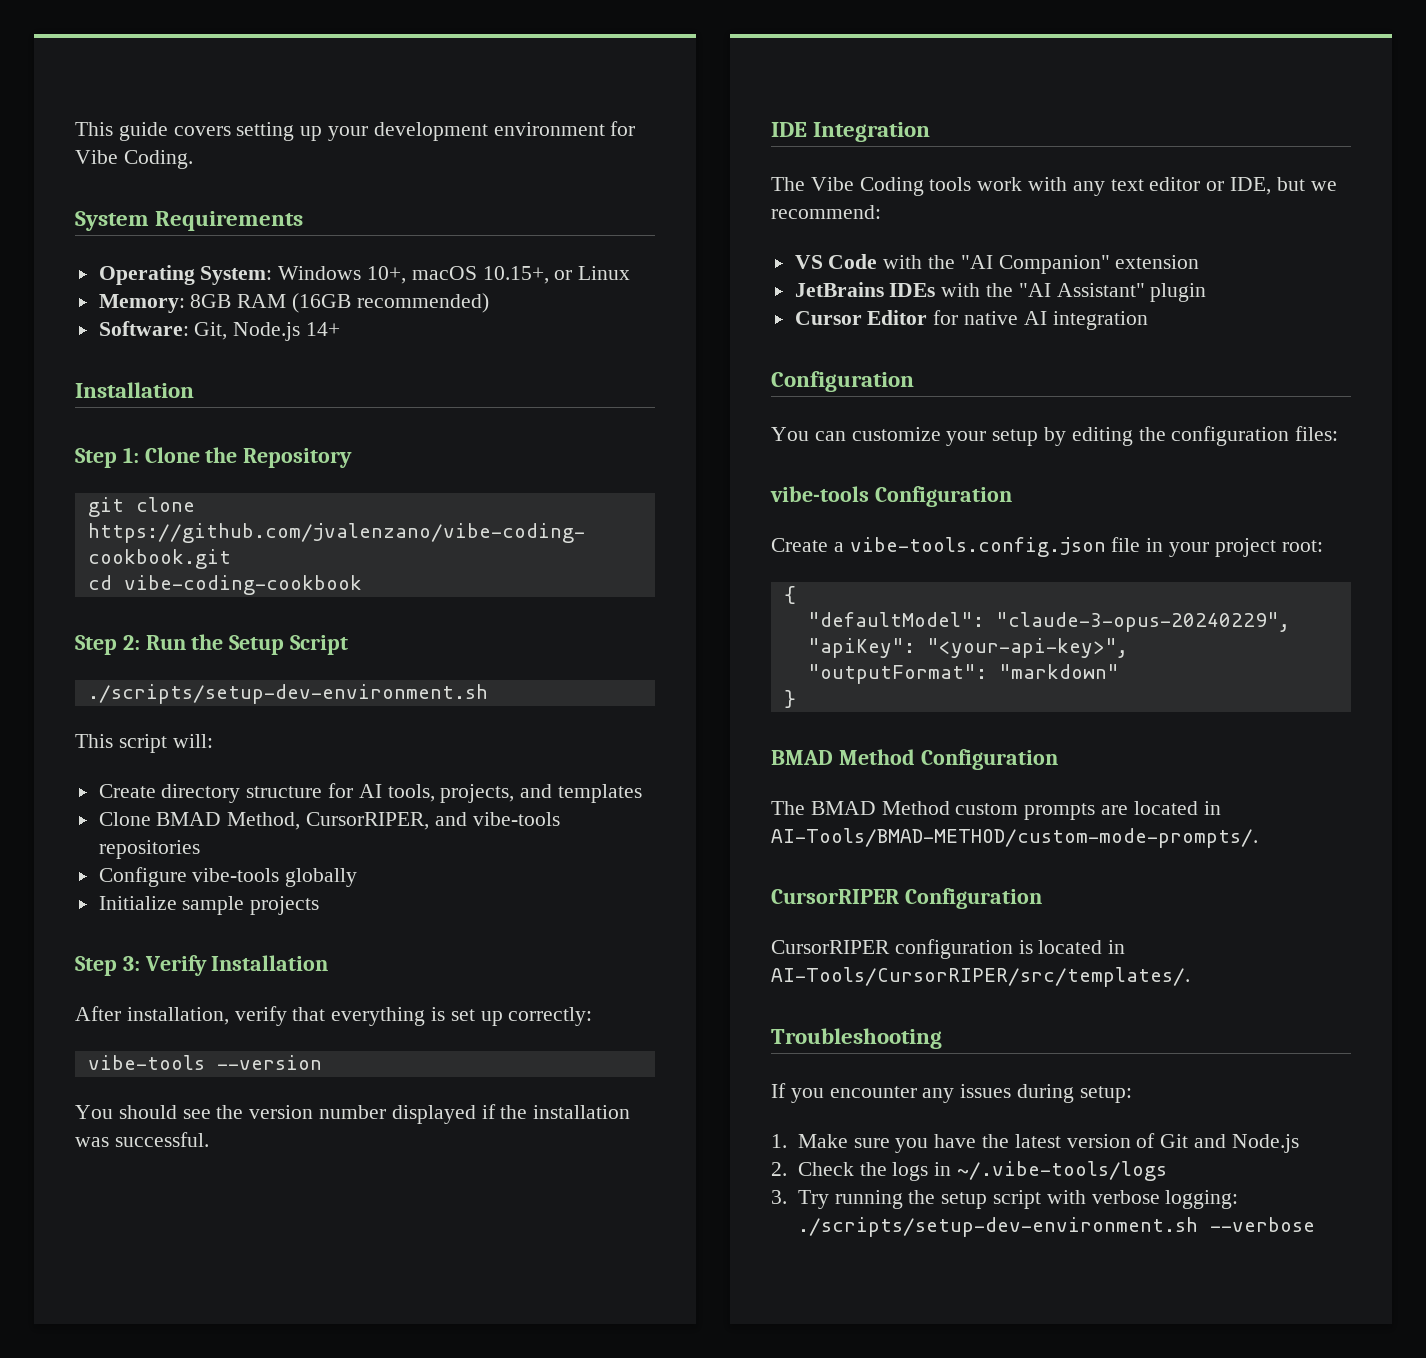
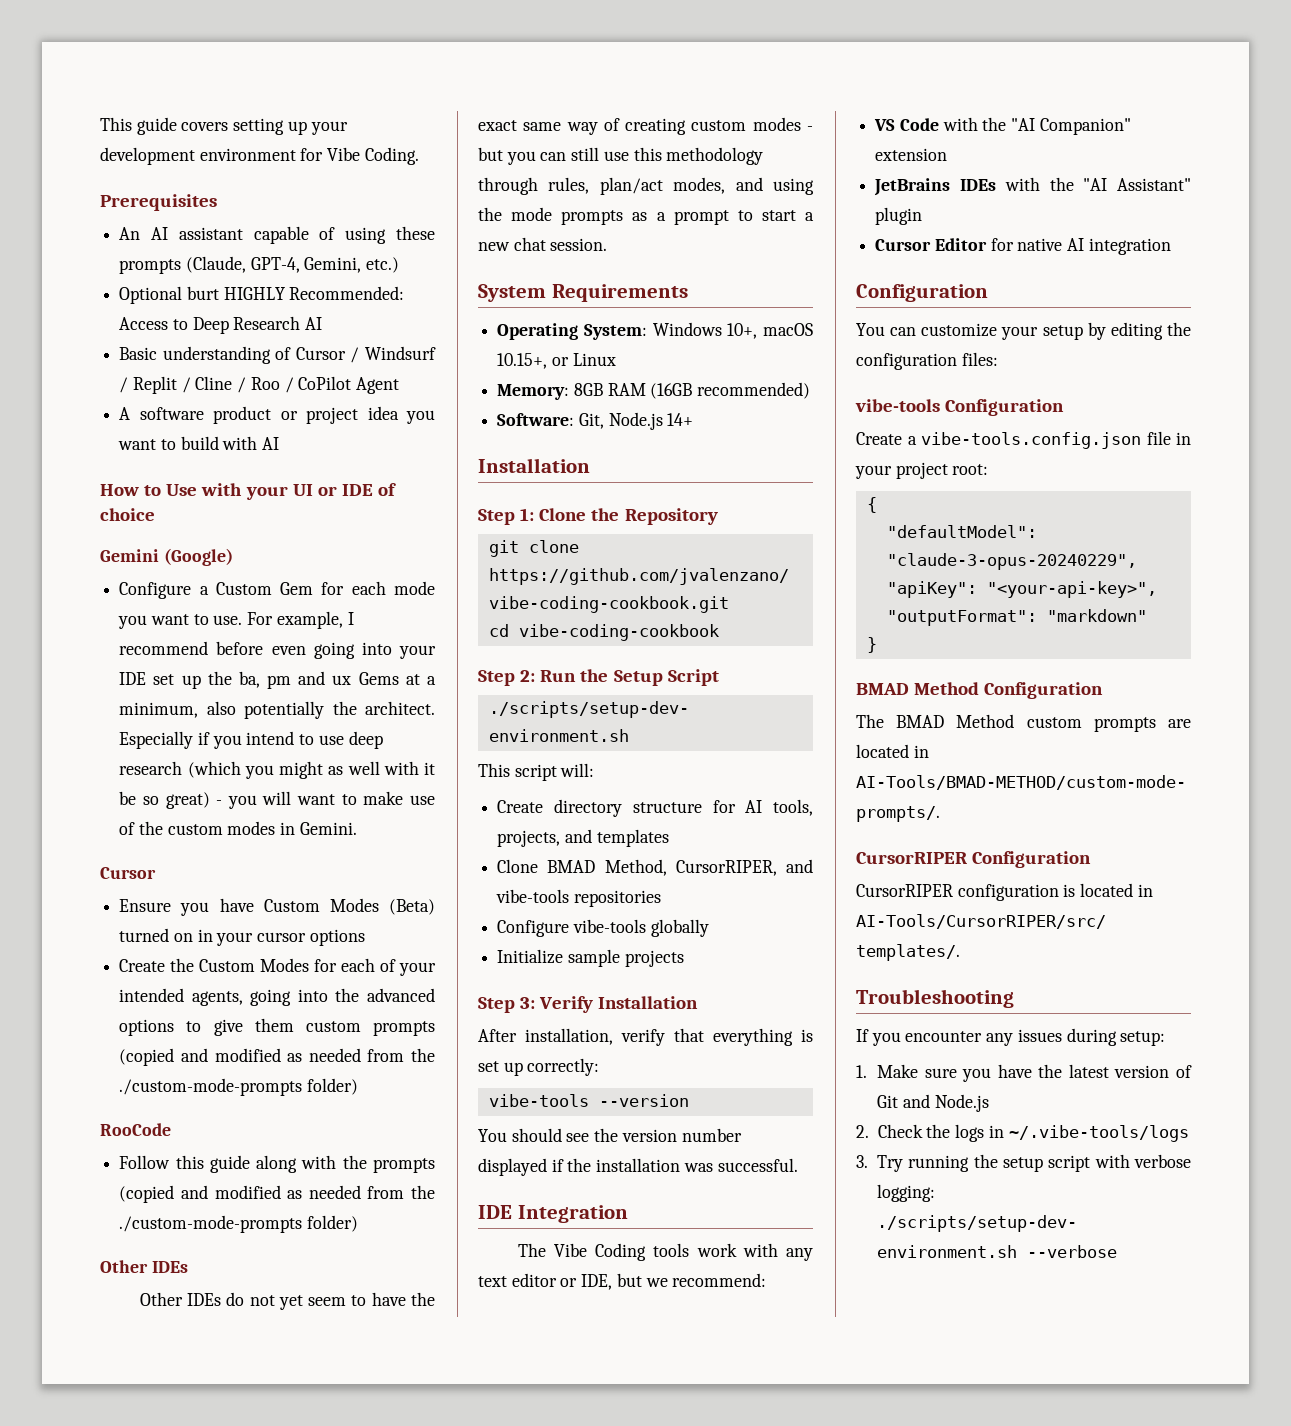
(193, 159) none -> [100,194,217,211] [119,226,435,244] [119,256,400,274] [119,286,405,304] [119,316,323,334] [119,346,437,364] [119,376,400,394] [119,406,435,424] [118,436,280,450] [100,483,397,500] [100,508,155,521] [100,548,233,566] [119,581,435,599] [118,611,354,629] [119,641,436,659] [119,671,437,689] [119,701,435,719] [119,731,383,749] [119,761,435,779] [119,791,435,809] [119,821,357,835] [100,867,156,879] [119,898,435,916] [119,928,365,946] [119,958,437,976] [119,988,436,1006] [119,1018,435,1036] [119,1048,435,1066] [119,1078,358,1096] [100,1123,171,1136] [119,1155,435,1173] [119,1185,435,1203] [119,1215,358,1233] [100,1260,188,1273] [139,1292,435,1310] [478,117,813,135] [478,147,764,165] [478,177,814,195] [478,207,814,225] [478,237,608,251] // Prerequisites // An AI assistant capable of using these prompts (Claude, GPT-4, Gemini, etc.) // Optional burt HIGHLY Recommended: Access to Deep Research AI // Basic understanding of Cursor / Windsurf / Replit / Cline / Roo / CoPilot Agent // A software product or project idea you want to build with AI // How to Use with your UI or IDE of choice // Gemini (Google) // Configure a Custom Gem for each mode you want to use. For example, I recommend before even going into your IDE set up the ba, pm and ux Gems at a minimum, also potentially the architect. Especially if you intend to use deep research (which you might as well with it be so great) - you will want to make use of the custom modes in Gemini. // Cursor // Ensure you have Custom Modes (Beta) turned on in your cursor options // Create the Custom Modes for each of your intended agents, going into the advanced options to give them custom prompts (copied and modified as needed from the ./custom-mode-prompts folder) // RooCode // Follow this guide along with the prompts (copied and modified as needed from the ./custom-mode-prompts folder) // Other IDEs // Other IDEs do not yet seem to have the exact same way of creating custom modes - but you can still use this methodology through rules, plan/act modes, and using the mode prompts as a prompt to start a new chat session.

